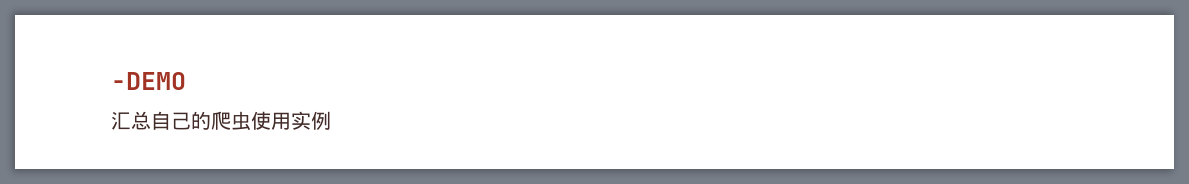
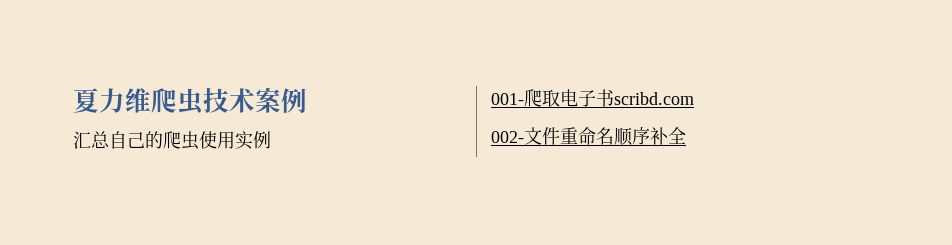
[111,72,186,90] -DEMO -> [73,87,307,115] 夏力维爬虫技术案例
(331, 120) none -> [491,89,694,107] [491,127,686,146] // 001-爬取电子书scribd.com // 002-文件重命名顺序补全

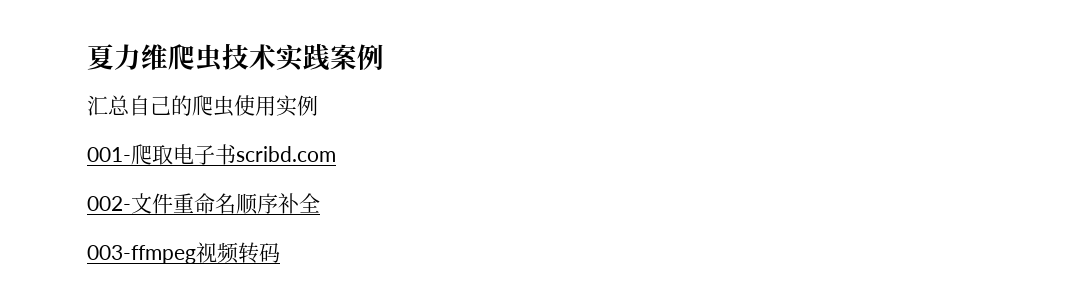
(255, 100) none -> [276,43,330,71] 实践
(686, 135) none -> [87,242,280,264] // 003-ffmpeg视频转码

